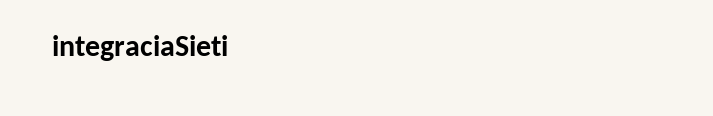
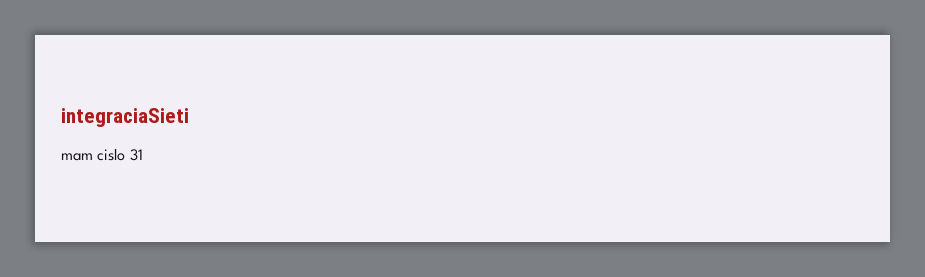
(228, 48) none -> [61,149,143,161] // mam cislo 31

